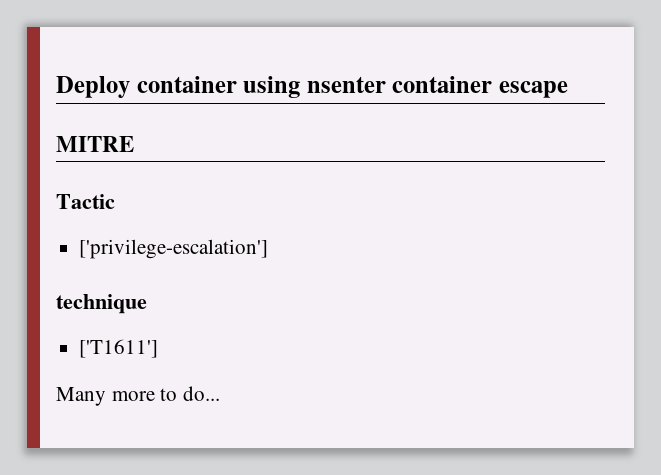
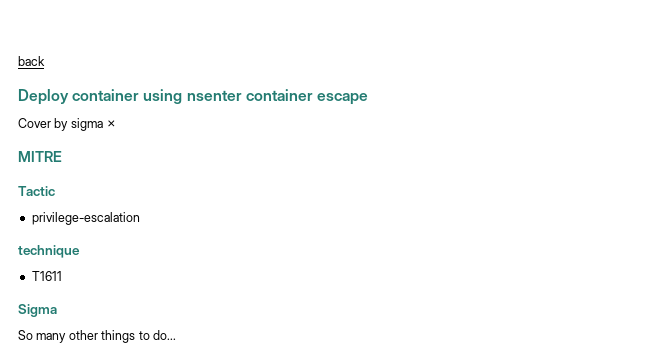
(56, 87) none -> [18,56,45,66] back //
(569, 89) none -> [18,118,118,131] // Cover by sigma ✗
[79,239,269,259] ['privilege-escalation'] -> [31,212,140,225] privilege-escalation
[79,339,159,358] [56,387,155,406] ['T1611'] // Many more -> [31,271,62,281] [18,304,57,317] [18,330,136,343] T1611 // Sigma // So many other things

